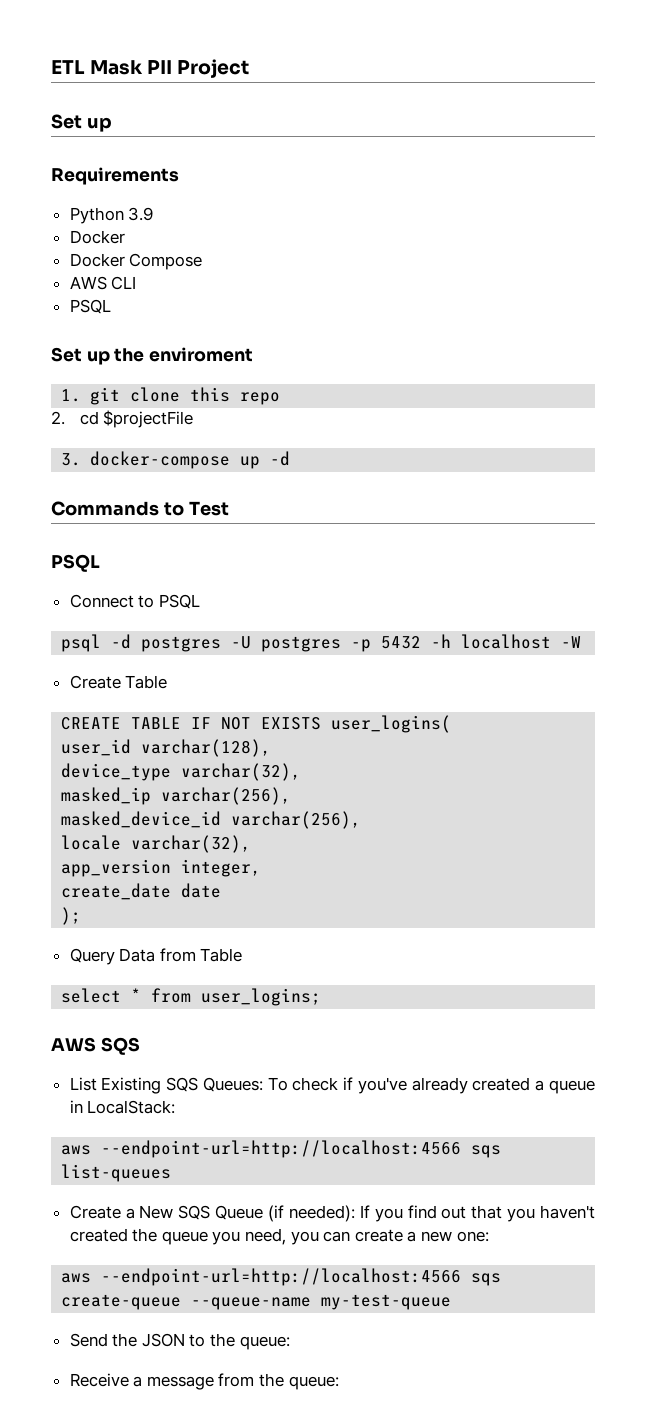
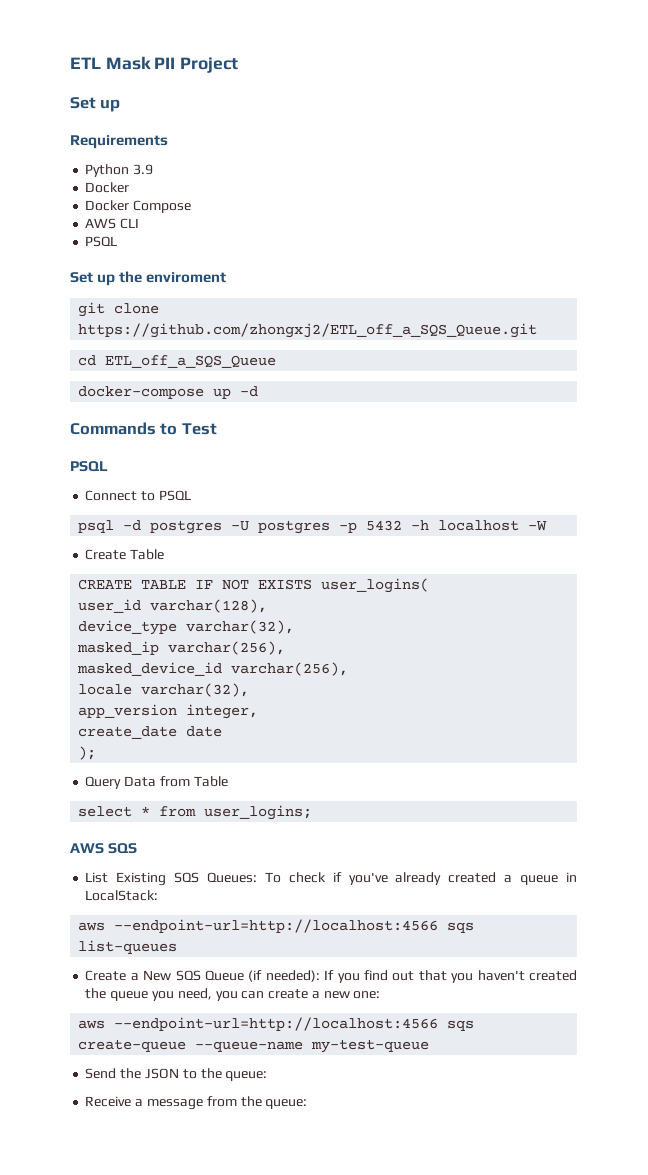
[61,389,82,402] 1. -> (227, 277) none
[189,387,280,405] [51,410,194,428] [61,453,82,466] this repo // 2. cd $projectFile // 3. -> [78,323,538,338] [78,355,277,368] https://github.com/zhongxj2/ETL_off_a_SQS_Queue.git // cd ETL_off_a_SQS_Queue //

